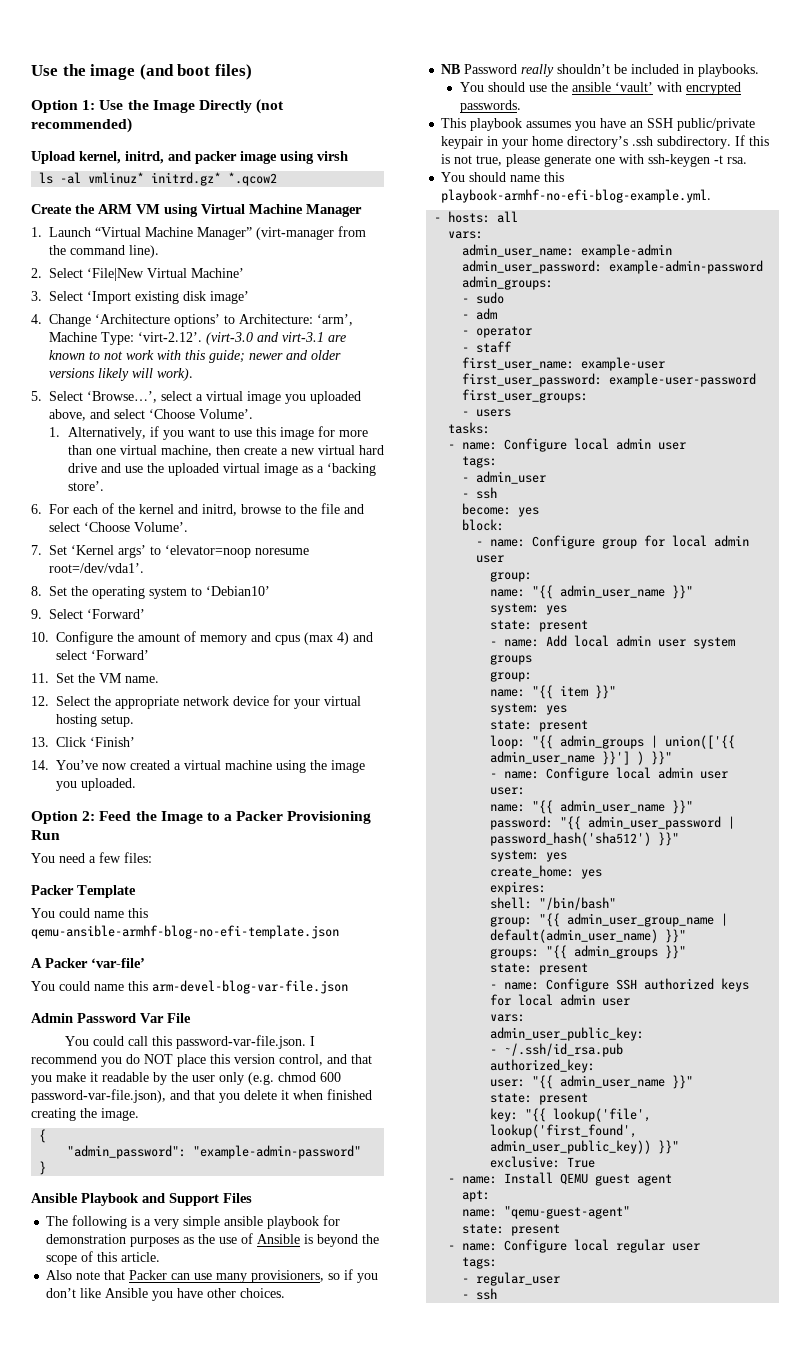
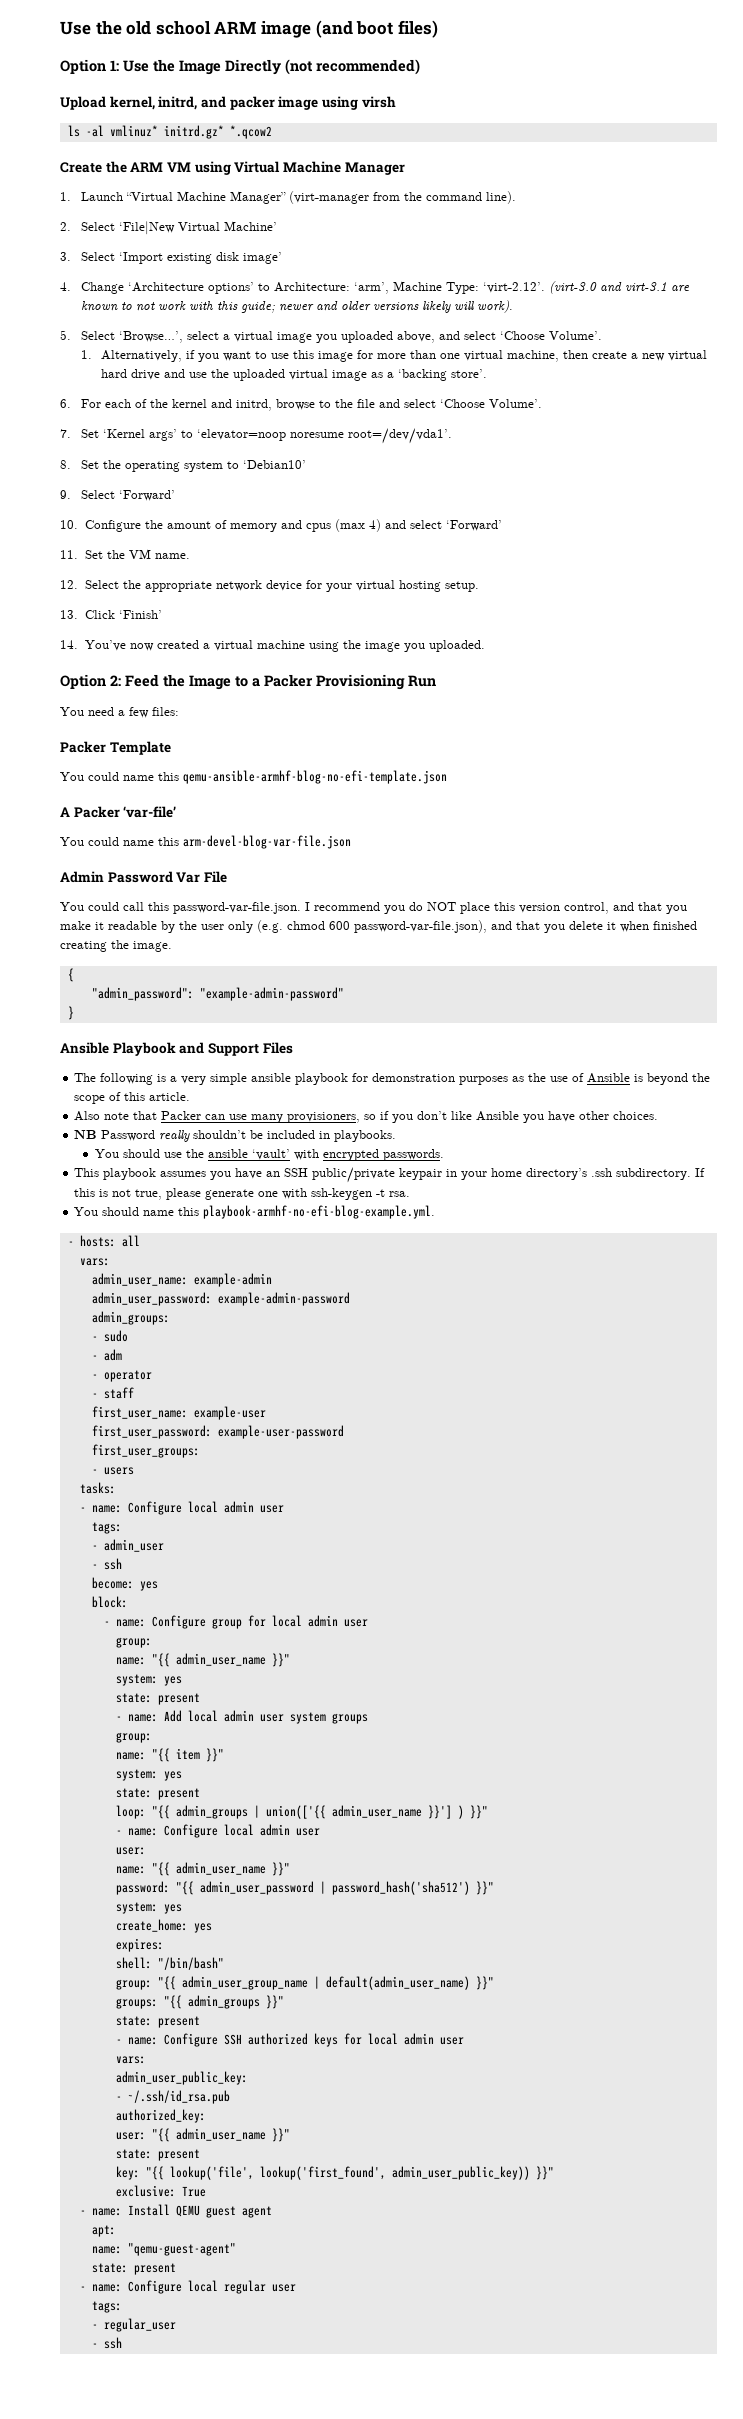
[31,64,86,76] Use the -> [60,21,257,35] Use the old school ARM

